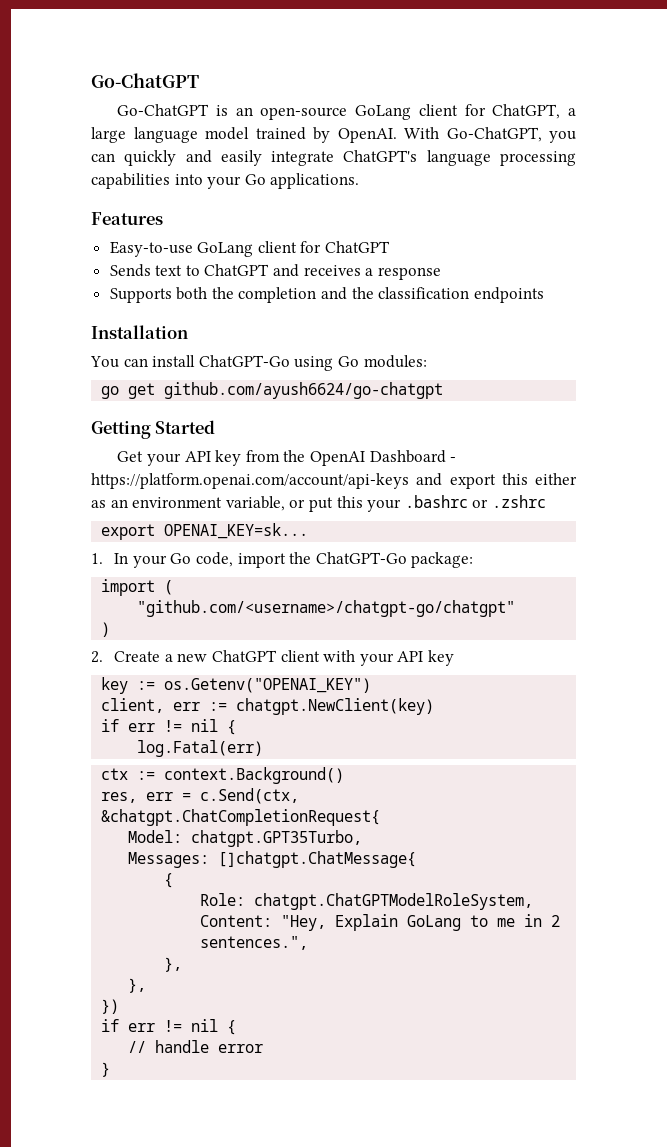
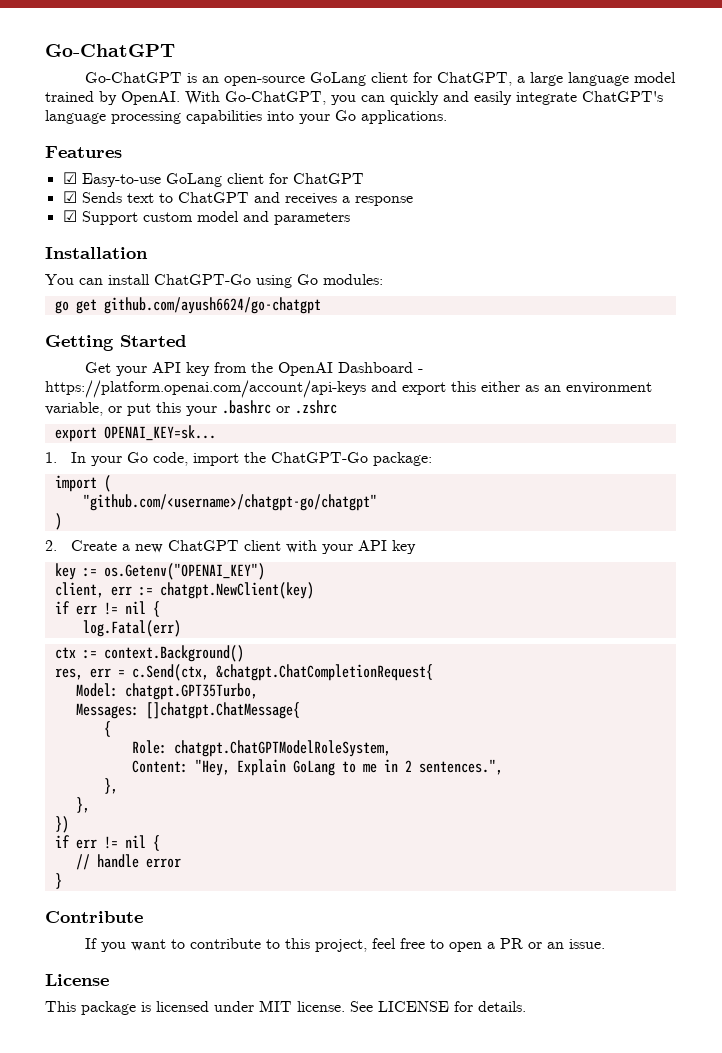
(163, 218) none -> [62,172,77,184] ☑
(391, 247) none -> [62,191,77,203] ☑
[109,287,544,303] Supports both the completion and the classification endpoints -> [62,210,350,225] ☑ Support custom model and parameters
(111, 1069) none -> [45,911,143,923] [85,938,606,952] [45,974,109,986] [45,1000,526,1015] // Contribute // If you want to contribute to this project, feel free to open a PR or an issue. // License // This package is licensed under MIT license. See LICENSE for details.

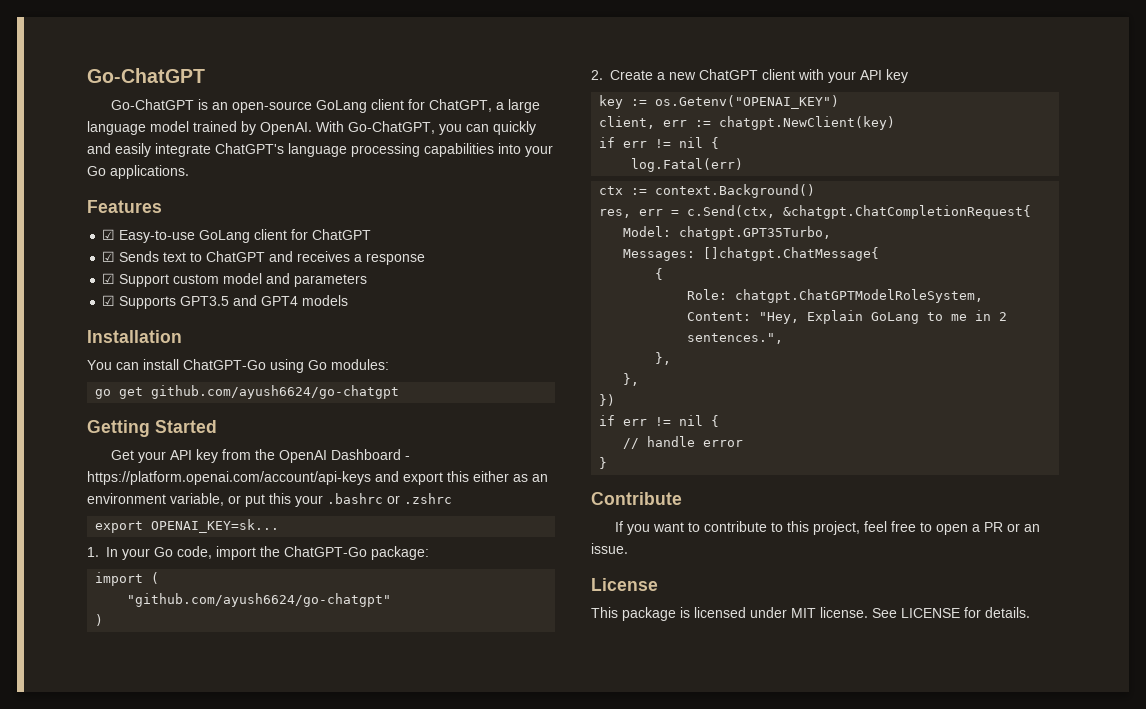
(350, 218) none -> [102,295,349,309] // ☑ Supports GPT3.5 and GPT4 models
[82,494,377,511] "github.com/<username>/chatgpt-go/chatgpt" -> [127,593,392,607] "github.com/ayush6624/go-chatgpt"

